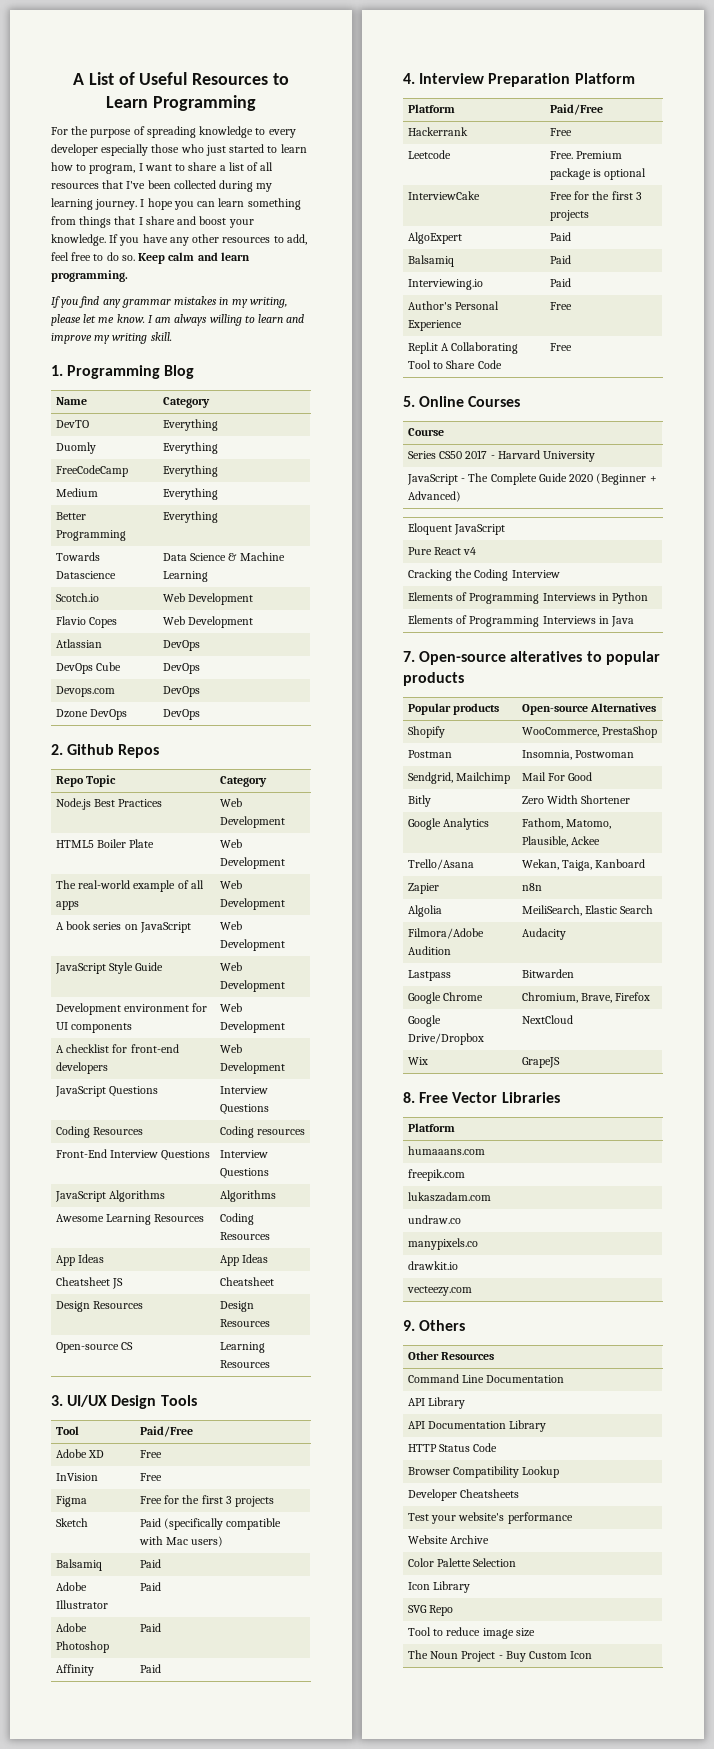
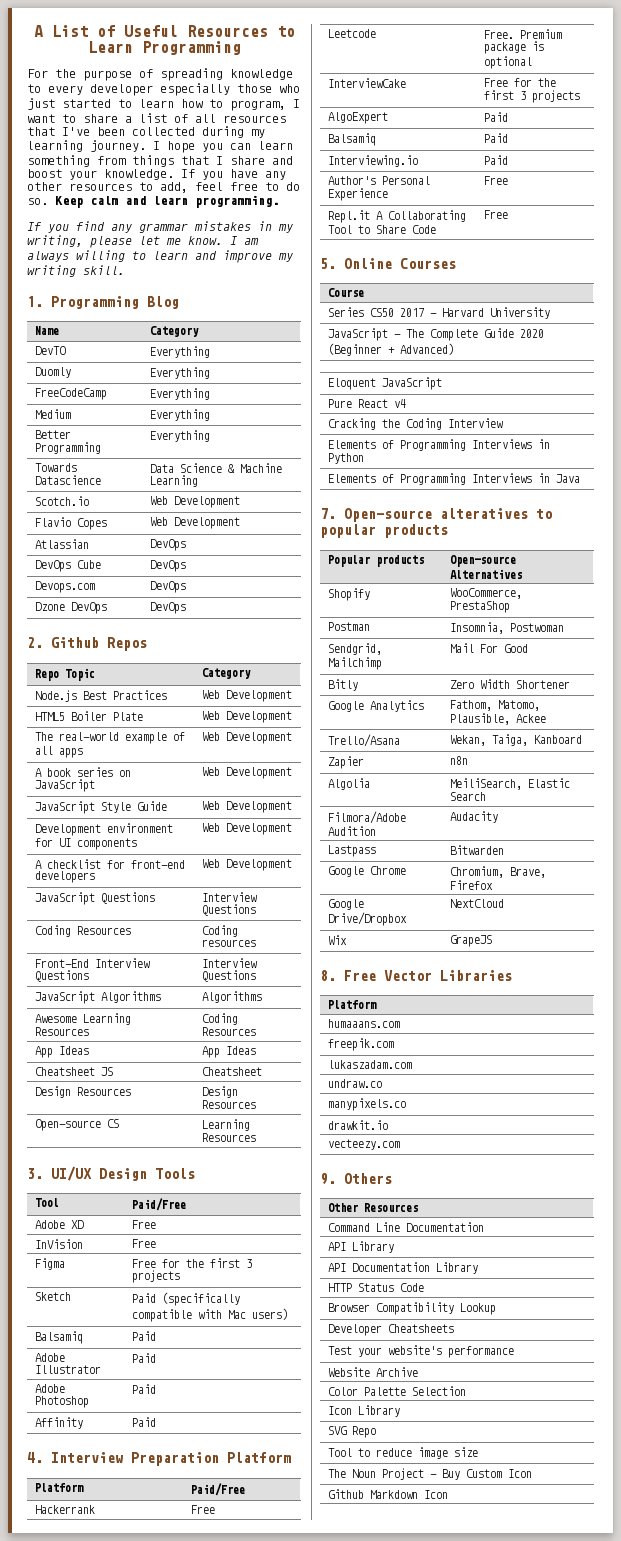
(593, 1655) none -> [327,1489,448,1499] // Github Markdown Icon

